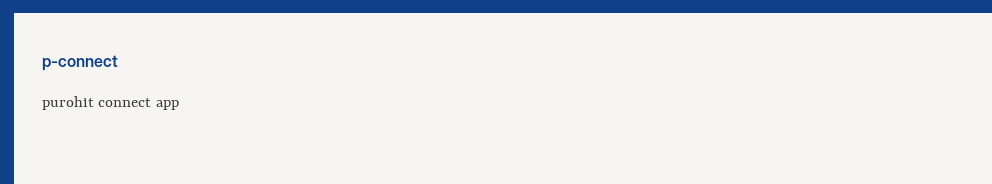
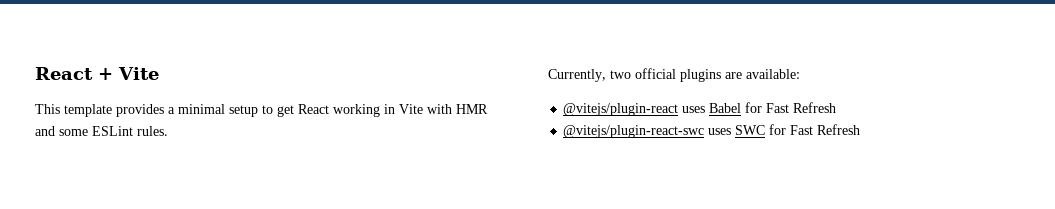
[42,55,118,71] [42,96,179,110] p-connect // purohit connect app -> [35,67,159,80] [35,104,488,117] [35,126,168,136] [548,68,800,82] [563,102,837,116] [563,124,861,138] React + Vite // This template provides a minimal setup to get React working in Vite with HMR and some ESLint rules. // Currently, two official plugins are available: // @vitejs/plugin-react uses Babel for Fast Refresh // @vitejs/plugin-react-swc uses SWC for Fast Refresh

